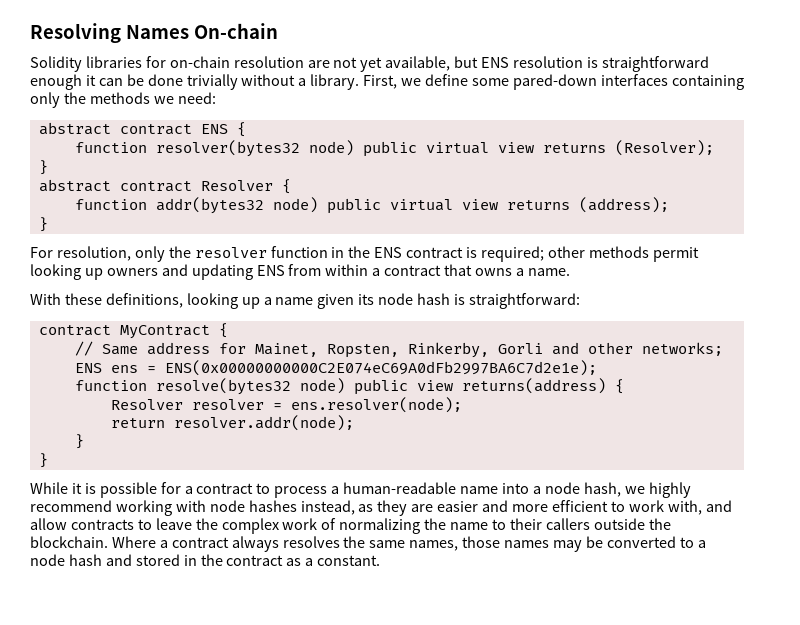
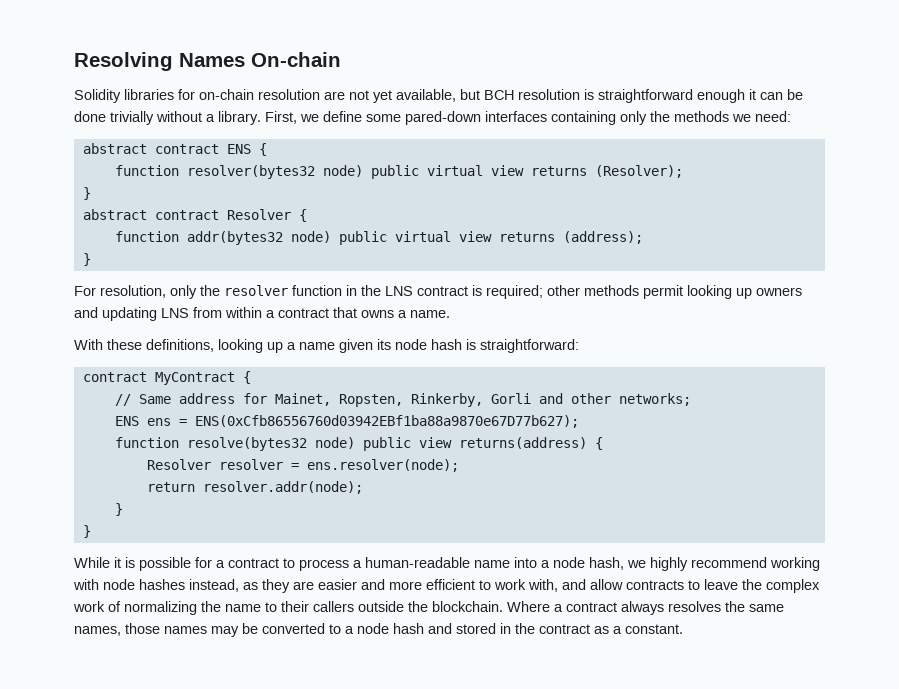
[481,57,510,68] ENS -> [484,90,514,100] BCH
[374,247,403,258] ENS -> [385,286,413,296] LNS
[256,265,285,276] ENS -> [161,308,189,318] LNS
[164,360,597,376] ENS(0x00000000000C2E074eC69A0dFb2997BA6C7d2e1e); -> [194,415,579,428] ENS(0xCfb86556760d03942EBf1ba88a9870e67D77b627);

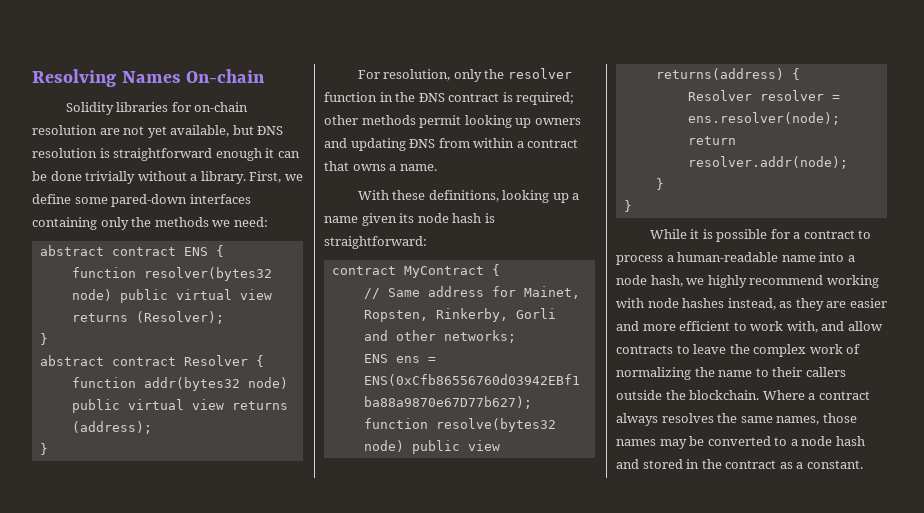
[484,90,514,100] BCH -> [257,126,284,135] ĐNS
[385,286,413,296] LNS -> [418,93,445,102] ĐNS
[161,308,189,318] LNS -> [409,139,436,148] ĐNS

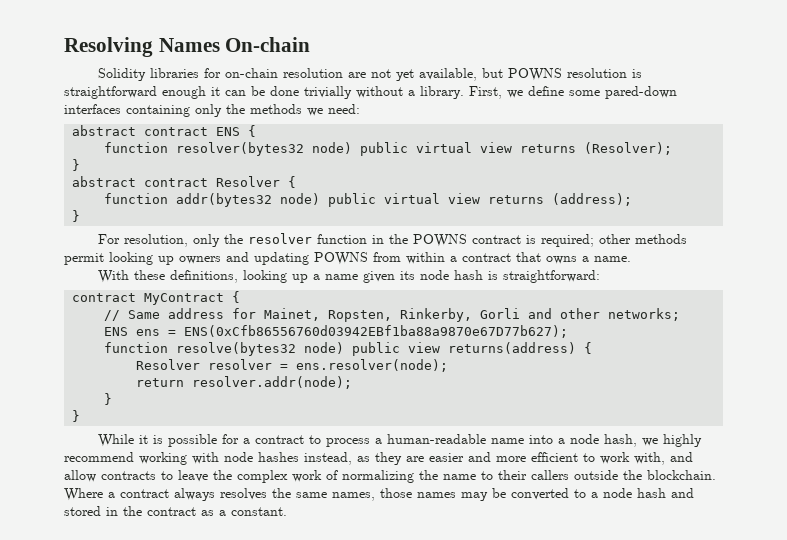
[257,126,284,135] ĐNS -> [507,68,562,81] POWNS
[418,93,445,102] ĐNS -> [412,234,467,247] POWNS
[409,139,436,148] ĐNS -> [314,252,368,265] POWNS

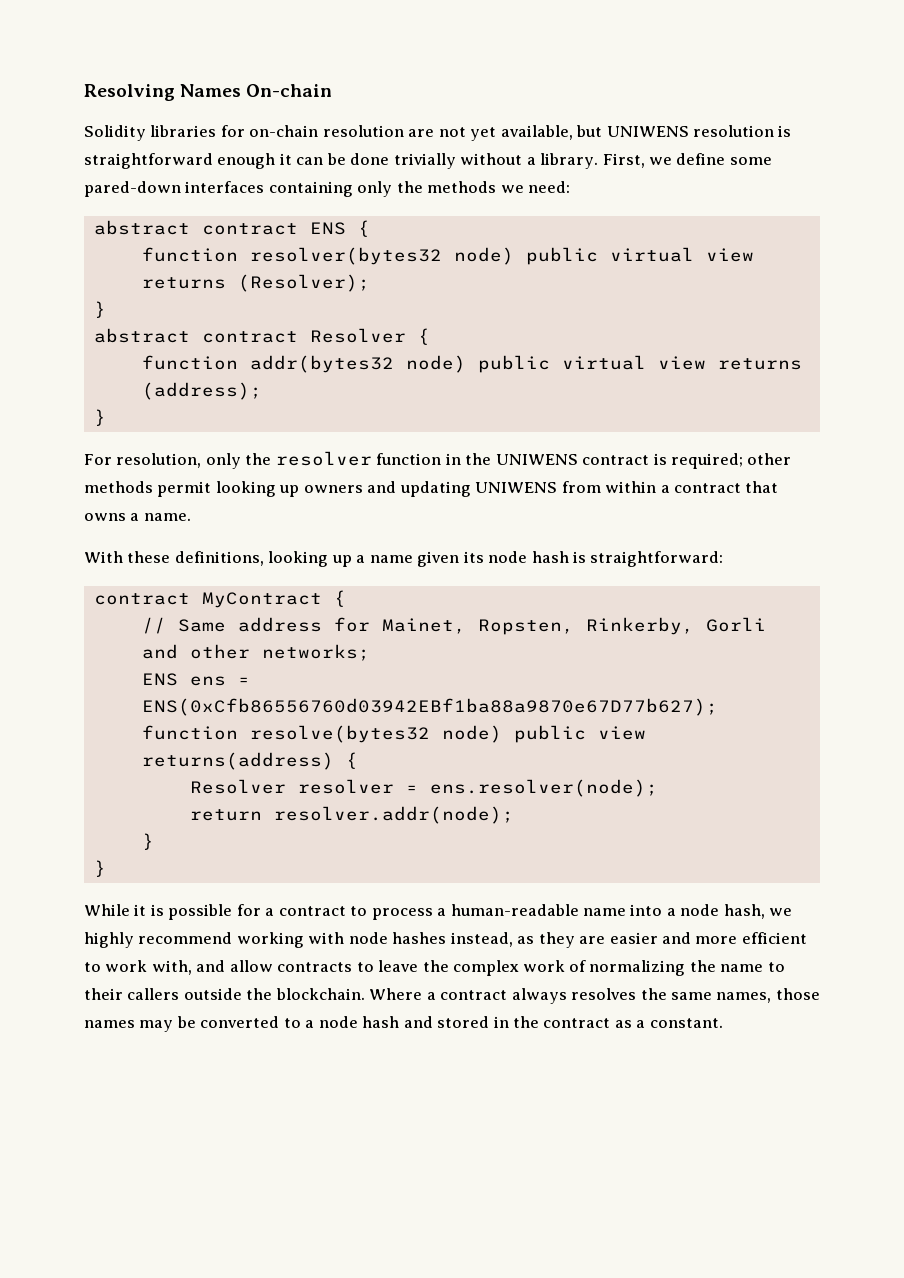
[507,68,562,81] POWNS -> [606,126,689,137] UNIWENS
[412,234,467,247] POWNS -> [495,454,578,465] UNIWENS
[314,252,368,265] POWNS -> [475,482,558,493] UNIWENS

